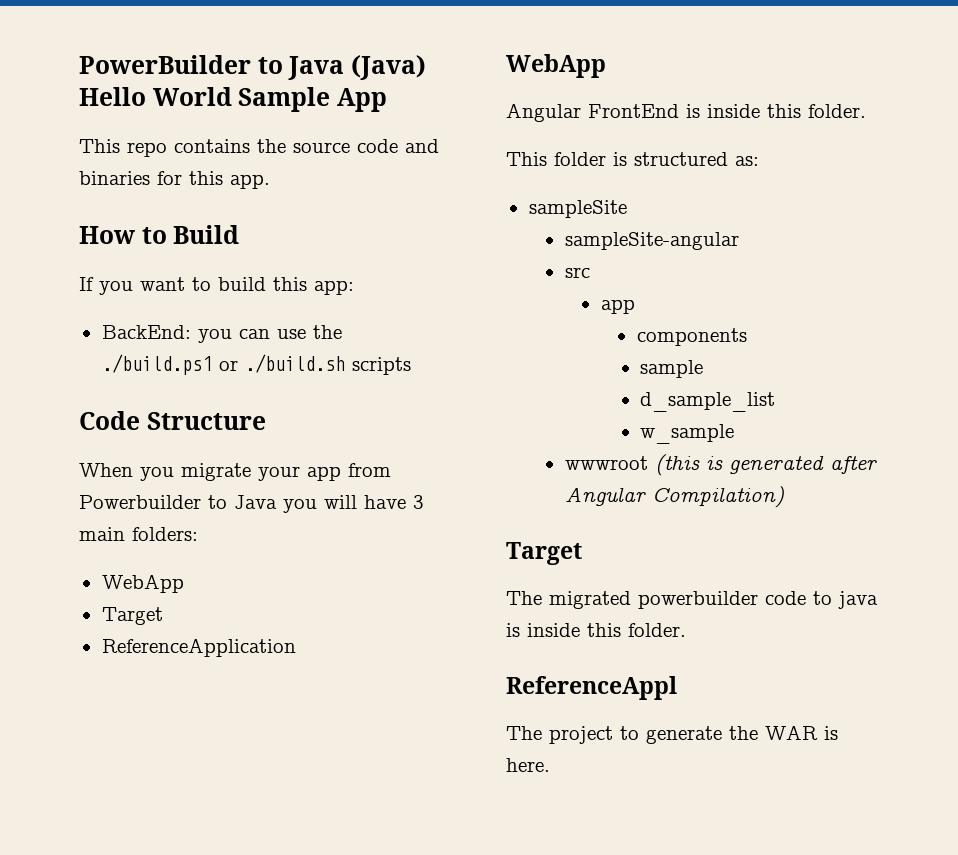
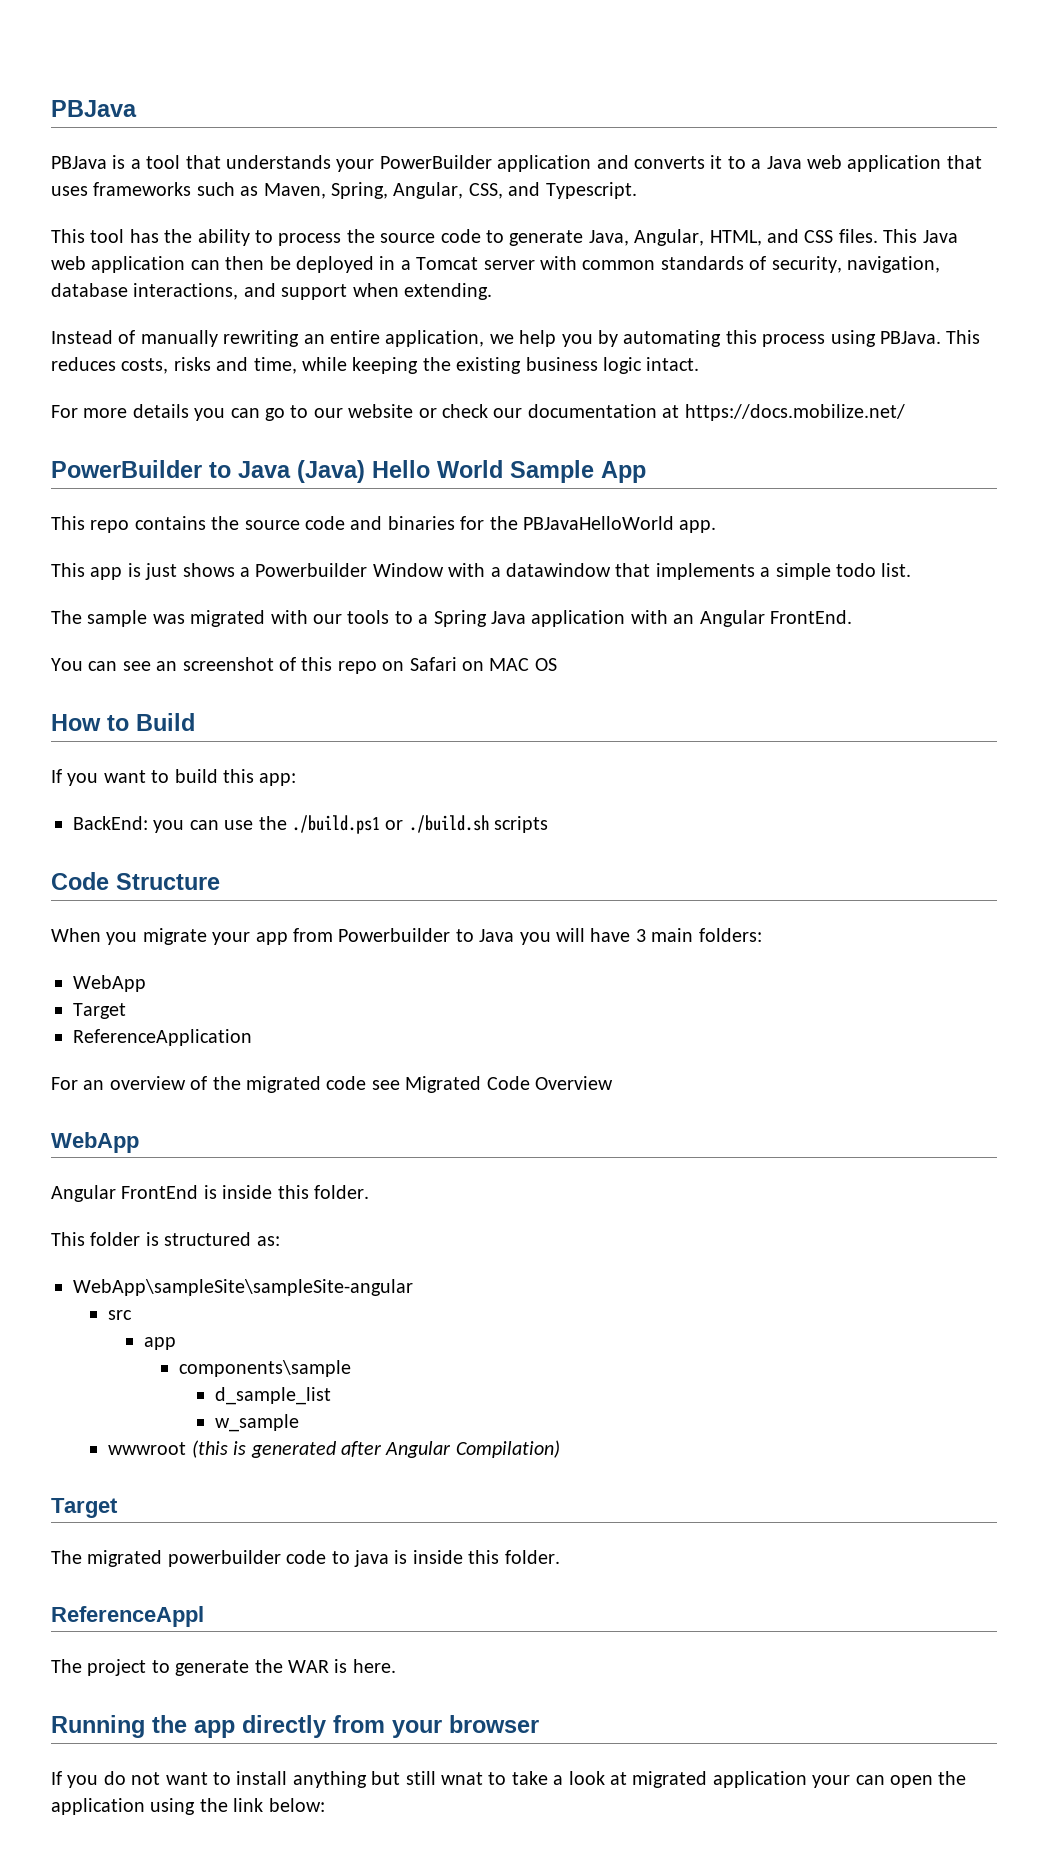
(79, 64) none -> [51,100,137,117] [51,155,982,172] [51,182,637,199] [51,229,958,246] [51,256,940,273] [51,283,492,300] [51,330,981,347] [51,357,700,374] [51,404,905,421] PBJava // PBJava is a tool that understands your PowerBuilder application and converts it to a Java web application that uses frameworks such as Maven, Spring, Angular, CSS, and Typescript. // This tool has the ability to process the source code to generate Java, Angular, HTML, and CSS files. This Java web application can then be deployed in a Tomcat server with common standards of security, navigation, database interactions, and support when extending. // Instead of manually rewriting an entire application, we help you by automating this process using PBJava. This reduces costs, risks and time, while keeping the existing business logic intact. // For more details you can go to our website or check our documentation at https://docs.mobilize.net/ //
[189,171,270,189] this app. -> [489,516,717,533] [51,563,912,580] [51,610,852,627] [51,657,557,674] the PBJavaHelloWorld app. // This app is just shows a Powerbuilder Window with a datawindow that implements a simple todo list. // The sample was migrated with our tools to a Spring Java application with an Angular FrontEnd. // You can see an screenshot of this repo on Safari on MAC OS
(296, 647) none -> [51,1076,613,1093] // For an overview of the migrated code see Migrated Code Overview
[528,200,627,218] [564,232,739,250] sampleSite // sampleSite-angular -> [73,1279,413,1296] WebApp\sampleSite\sampleSite-angular
[636,328,747,346] [640,360,704,378] components // sample -> [179,1360,352,1377] components\sample
(550, 765) none -> [51,1715,539,1738] [51,1771,967,1788] [51,1798,325,1815] // Running the app directly from your browser // If you do not want to install anything but still wnat to take a look at migrated application your can open the application using the link below:

